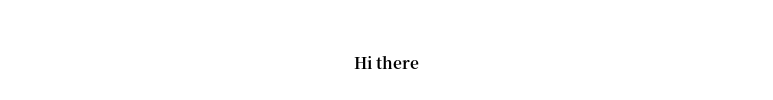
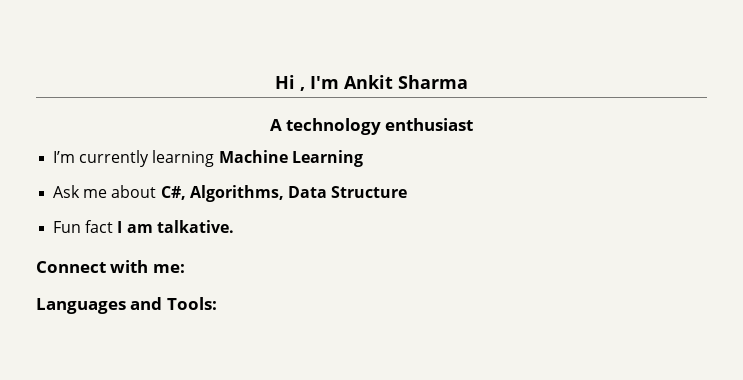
[376,55,420,69] there -> [300,75,468,91] [269,118,474,135] [53,150,363,167] [53,185,408,202] [53,220,234,233] [36,260,185,273] [36,297,217,314] , I'm Ankit Sharma // A technology enthusiast // I’m currently learning Machine Learning // Ask me about C#, Algorithms, Data Structure // Fun fact I am talkative. // Connect with me: // Languages and Tools:

